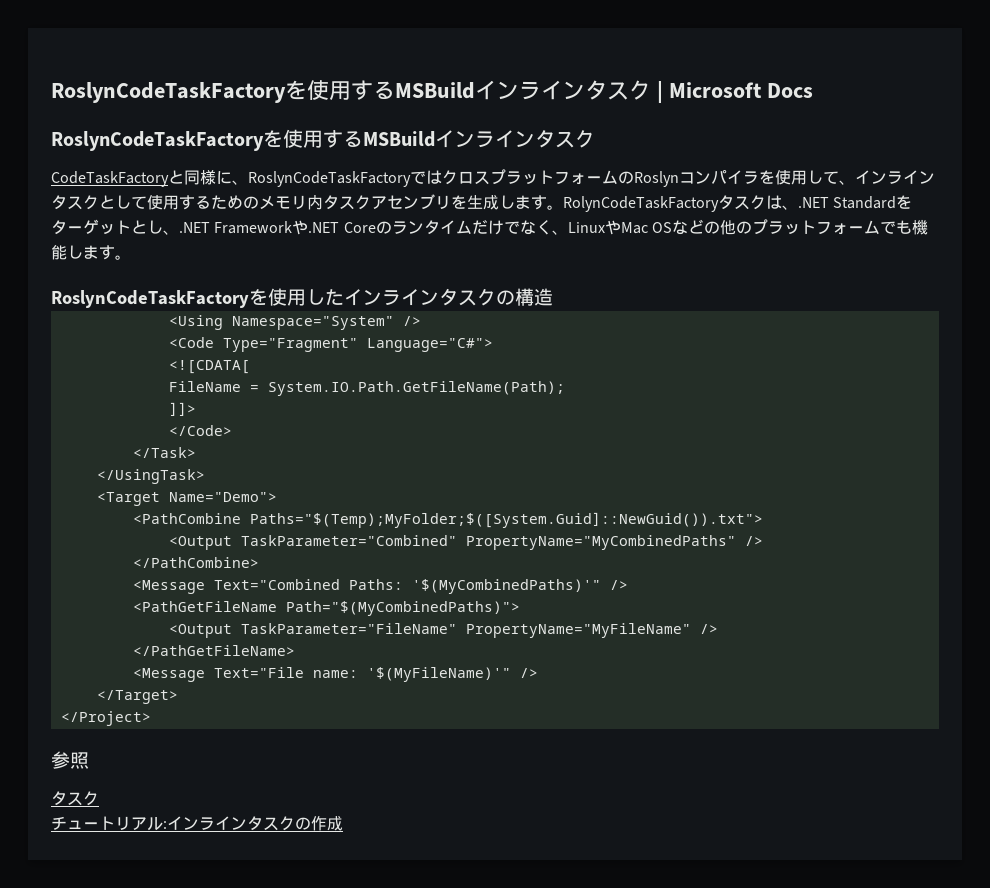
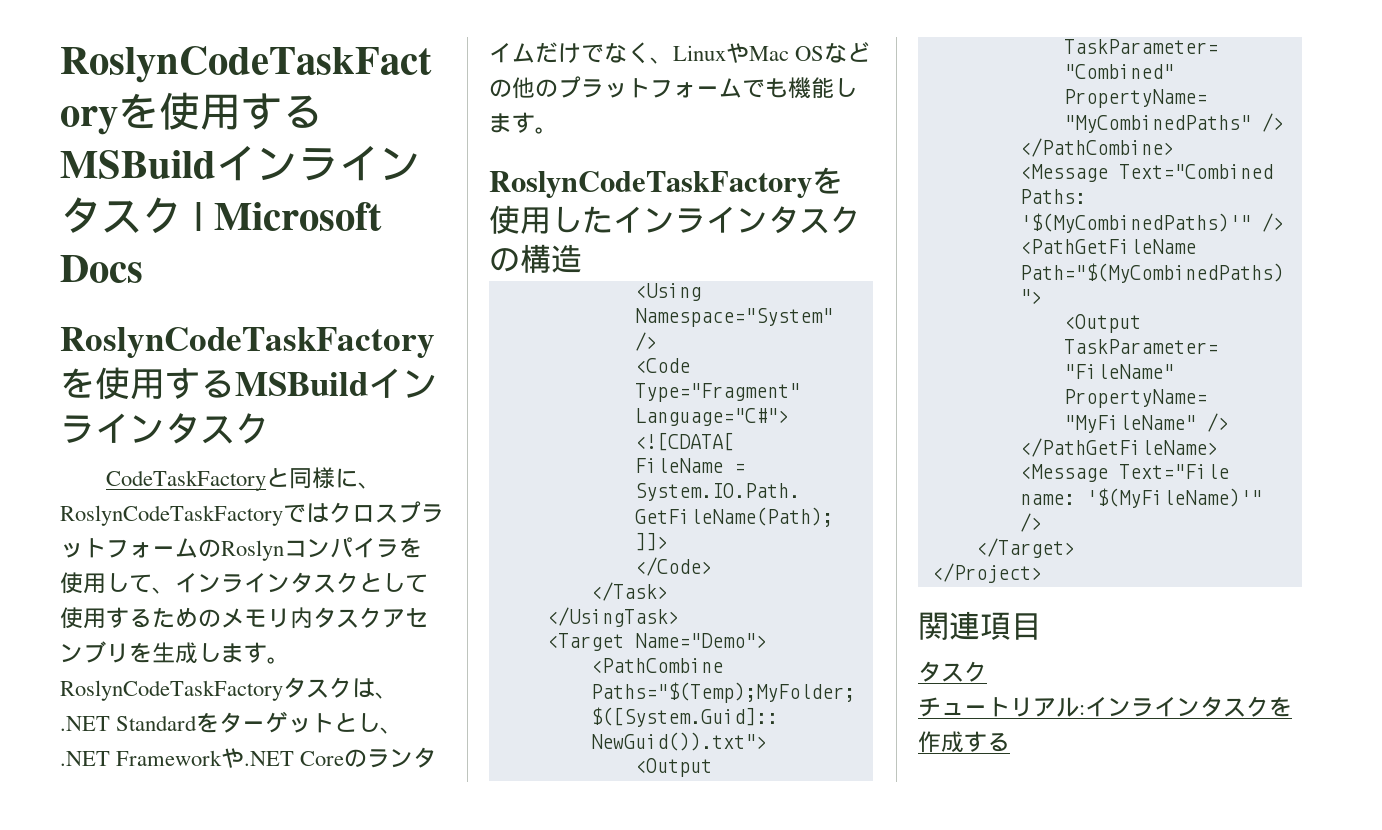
[563,196,719,212] RolynCodeTaskFactory -> [60,680,283,701] RoslynCodeTaskFactory
[51,751,89,769] 参照 -> [918,611,1042,640] 関連項目
[295,816,343,831] の作成 -> [1269,696,1292,717] [918,731,1010,753] を作成する

